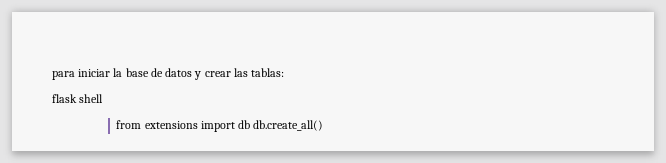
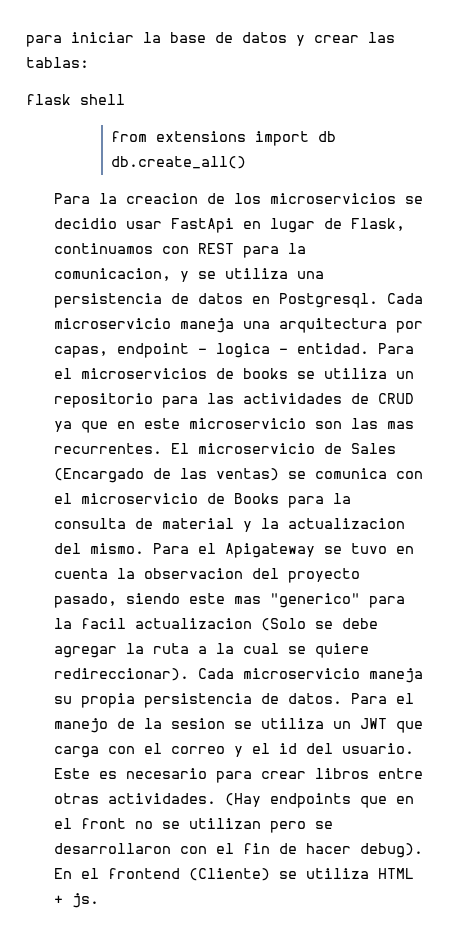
(324, 125) none -> [54,193,424,204] [54,218,406,233] [54,243,307,258] [54,268,325,282] [54,293,424,308] [54,318,424,333] [54,343,415,358] [54,368,415,379] [54,393,415,408] [54,418,415,433] [54,443,397,454] [54,468,424,483] [54,493,352,508] [54,518,406,532] [54,543,415,558] [54,568,361,583] [54,593,406,608] [54,618,379,631] [54,643,370,658] [54,668,424,683] [54,693,415,708] [54,718,424,733] [54,743,415,758] [54,768,424,783] [54,793,415,808] [54,818,334,833] [54,843,424,858] [54,868,415,881] [54,893,100,908] // Para la creacion de los microservicios se decidio usar FastApi en lugar de Flask, continuamos con REST para la comunicacion, y se utiliza una persistencia de datos en Postgresql. Cada microservicio maneja una arquitectura por capas, endpoint - logica - entidad. Para el microservicios de books se utiliza un repositorio para las actividades de CRUD ya que en este microservicio son las mas recurrentes. El microservicio de Sales (Encargado de las ventas) se comunica con el microservicio de Books para la consulta de material y la actualizacion del mismo. Para el Apigateway se tuvo en cuenta la observacion del proyecto pasado, siendo este mas "generico" para la facil actualizacion (Solo se debe agregar la ruta a la cual se quiere redireccionar). Cada microservicio maneja su propia persistencia de datos. Para el manejo de la sesion se utiliza un JWT que carga con el correo y el id del usuario. Este es necesario para crear libros entre otras actividades. (Hay endpoints que en el front no se utilizan pero se desarrollaron con el fin de hacer debug). En el frontend (Cliente) se utiliza HTML + js.

